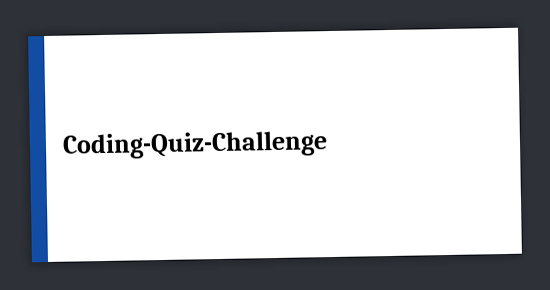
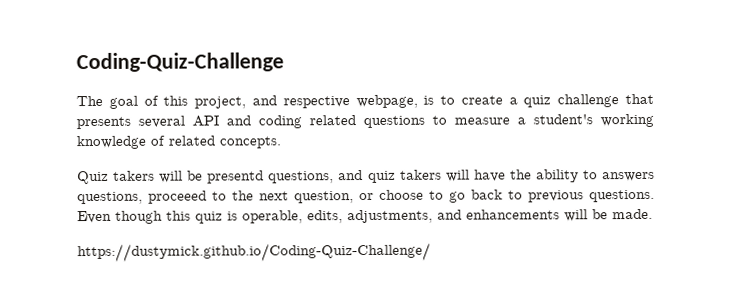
(328, 145) none -> [76,93,654,109] [76,113,654,130] [76,135,281,150] [77,169,655,185] [77,189,655,205] [77,208,653,224] [77,242,431,263] // The goal of this project, and respective webpage, is to create a quiz challenge that presents several API and coding related questions to measure a student's working knowledge of related concepts. // Quiz takers will be presentd questions, and quiz takers will have the ability to answers questions, proceeed to the next question, or choose to go back to previous questions. Even though this quiz is operable, edits, adjustments, and enhancements will be made. // https://dustymick.github.io/Coding-Quiz-Challenge/

